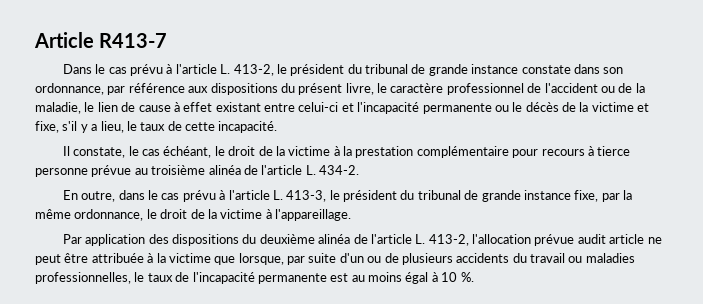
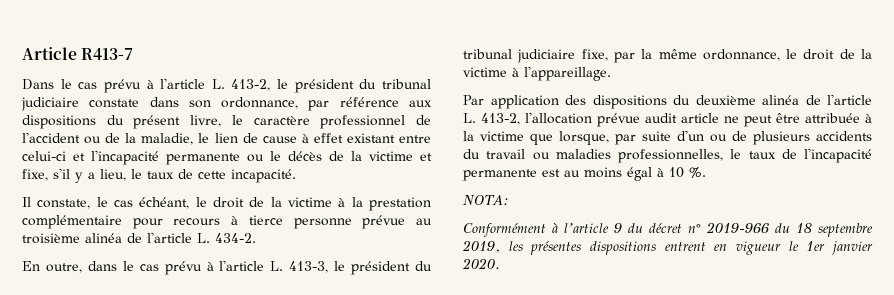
[411,64,519,76] de grande instance -> [21,97,79,111] judiciaire
[464,190,571,202] de grande instance -> [517,49,576,63] judiciaire
(474, 277) none -> [463,195,509,205] [463,222,873,237] [462,240,873,255] [462,258,500,269] // NOTA: // Conformément à l’article 9 du décret n° 2019-966 du 18 septembre 2019, les présentes dispositions entrent en vigueur le 1er janvier 2020.

